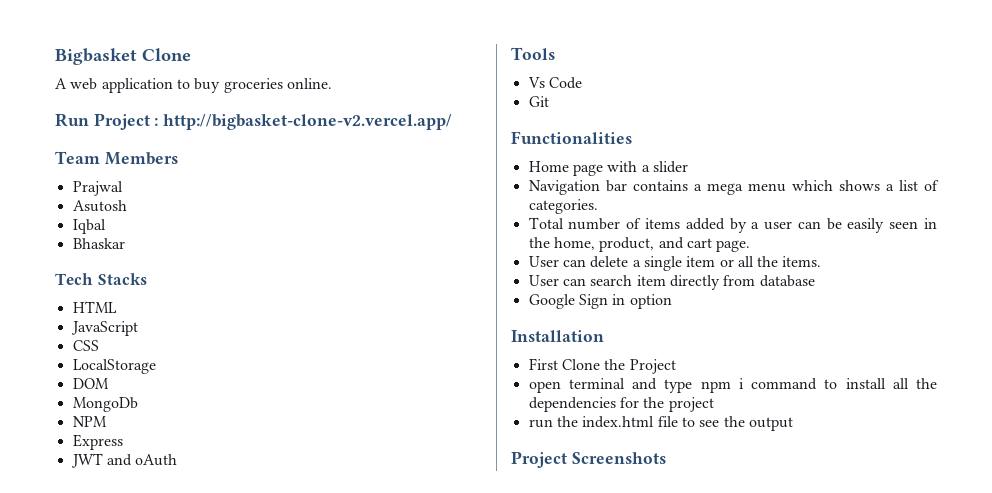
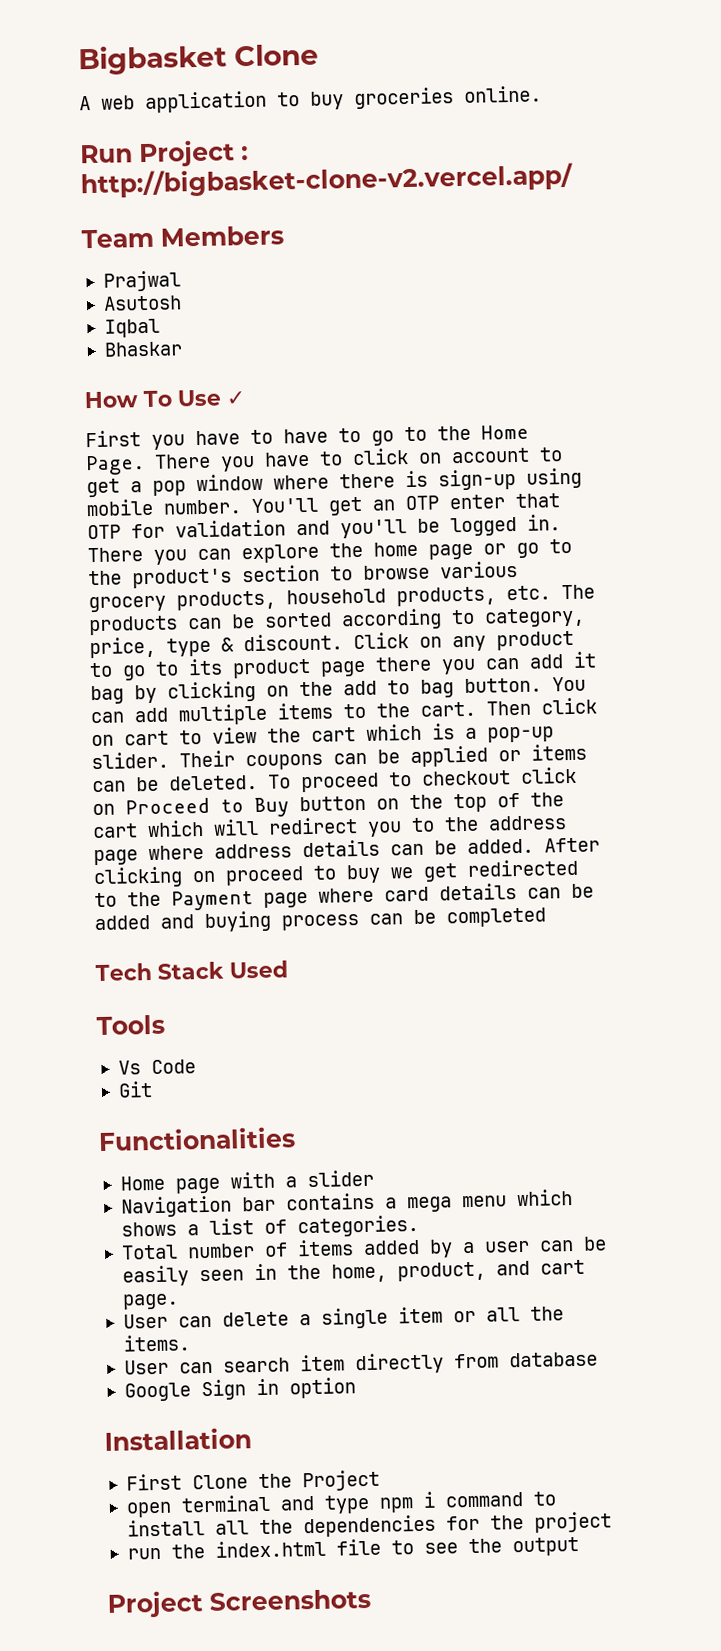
[55,273,147,285] [72,301,117,313] [70,321,138,336] [72,340,99,351] [72,359,156,374] [72,378,109,389] [72,397,138,412] [72,416,107,427] [72,434,123,450] [70,453,178,468] Tech Stacks // HTML // JavaScript // CSS // LocalStorage // DOM // MongoDb // NPM // Express // JWT and oAuth -> [84,389,245,409] [85,424,529,450] [85,447,563,476] [86,467,582,498] [86,493,560,517] [87,514,561,540] [87,538,572,565] [88,560,518,589] [88,584,595,613] [88,607,585,636] [89,630,574,659] [89,651,597,681] [90,676,586,705] [90,697,597,726] [91,723,554,747] [91,743,587,771] [92,766,577,793] [92,792,564,818] [92,815,567,839] [93,837,600,866] [93,858,578,889] [94,883,594,911] [94,907,546,932] [95,960,288,982] How To Use ✓ // First you have to have to go to the Home Page. There you have to click on account to get a pop window where there is sign-up using mobile number. You'll get an OTP enter that OTP for validation and you'll be logged in. There you can explore the home page or go to the product's section to browse various grocery products, household products, etc. The products can be sorted according to category, price, type & discount. Click on any product to go to its product page there you can add it bag by clicking on the add to bag button. You can add multiple items to the cart. Then click on cart to view the cart which is a pop-up slider. Their coupons can be applied or items can be deleted. To proceed to checkout click on Proceed to Buy button on the top of the cart which will redirect you to the address page where address details can be added. After clicking on proceed to buy we get redirected to the Payment page where card details can be added and buying process can be completed // Tech Stack Used

